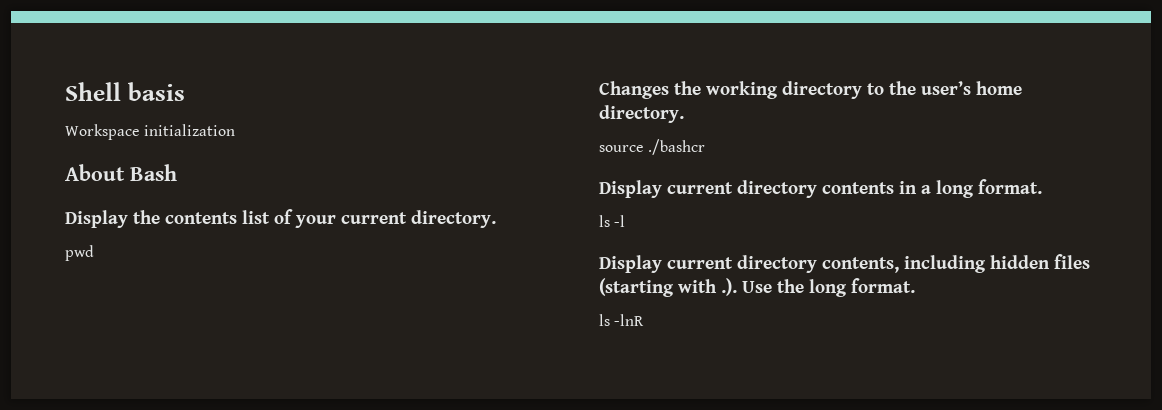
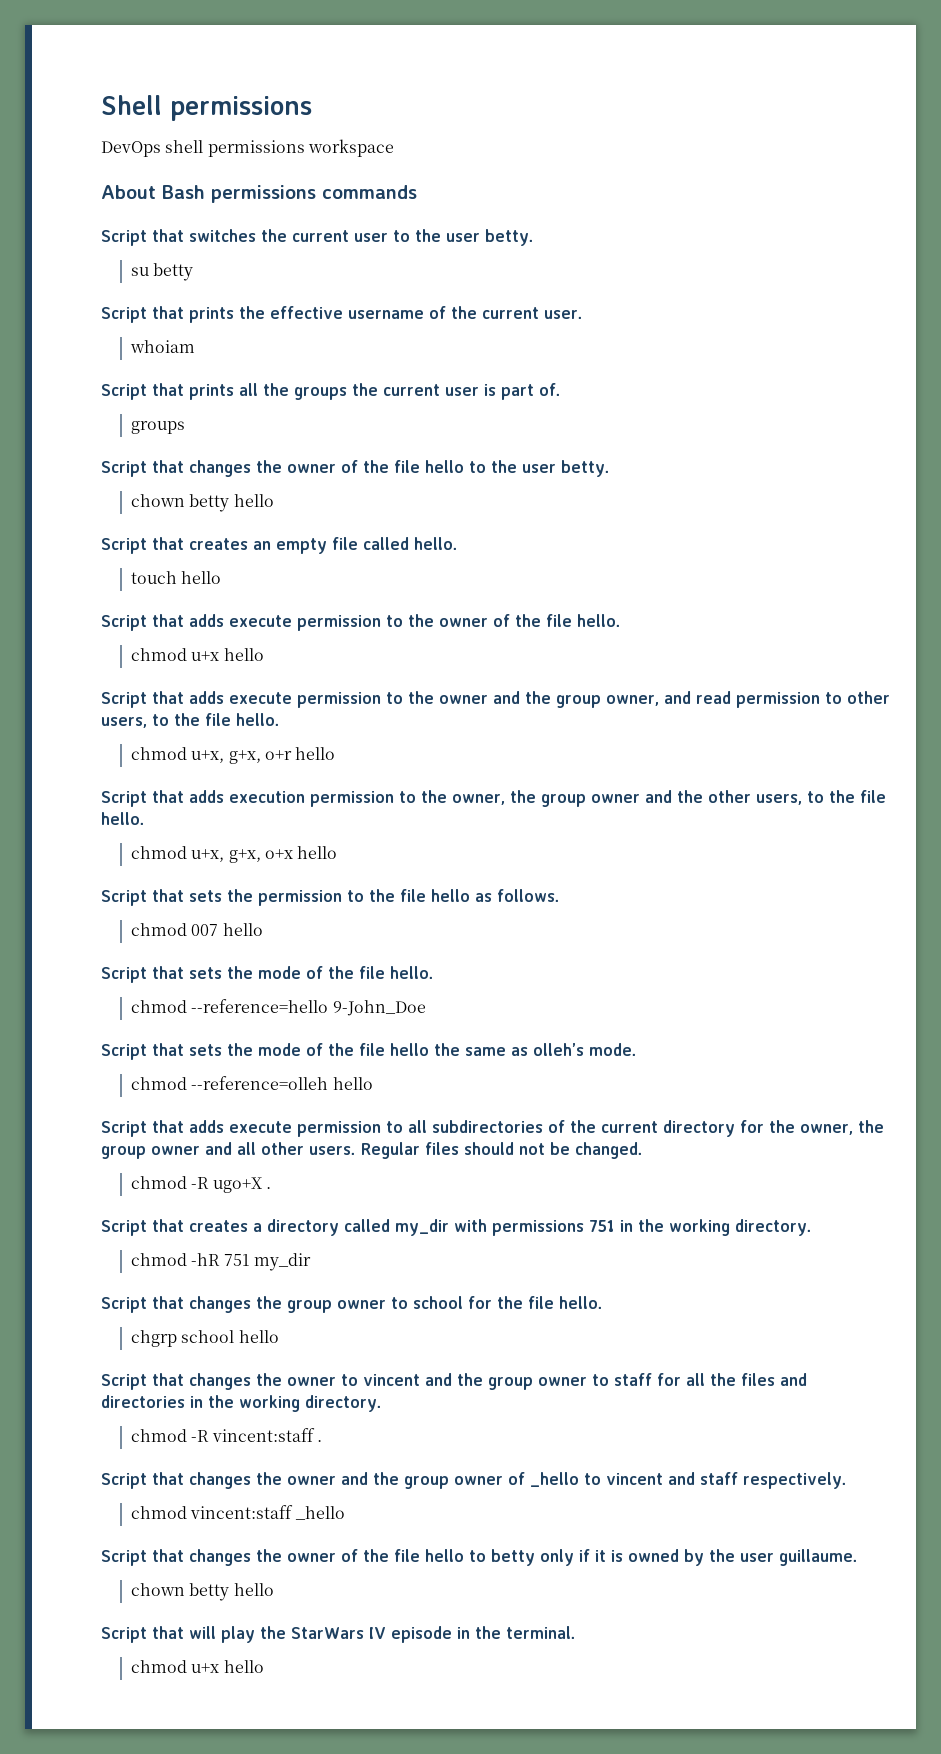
[127,82,185,101] [65,124,236,140] [65,164,177,181] [65,209,496,228] [65,245,94,261] [599,81,1022,99] [599,105,684,123] [599,139,706,155] [599,179,1042,198] [599,215,626,227] [599,254,1090,273] [599,278,915,297] [599,314,645,326] basis // Workspace initialization // About Bash // Display the contents list of your current directory. // pwd // Changes the working directory to the user’s home directory. // source ./bashcr // Display current directory contents in a long format. // ls -l // Display current directory contents, including hidden files (starting with .). Use the long format. // ls -lnR -> [170,96,312,121] [101,139,394,157] [101,185,417,203] [101,229,534,246] [130,263,194,281] [101,306,583,323] [129,340,195,353] [101,383,561,400] [130,421,185,434] [101,460,610,477] [130,494,274,512] [101,537,458,554] [130,571,222,584] [101,614,621,631] [130,648,264,661] [101,691,890,708] [101,713,280,728] [130,747,336,764] [101,790,886,807] [101,812,145,825] [130,846,338,863] [101,889,560,906] [130,923,263,936] [101,966,434,983] [130,999,426,1016] [101,1043,637,1060] [130,1076,373,1090] [101,1120,884,1137] [101,1142,643,1159] [130,1176,271,1193] [101,1219,812,1236] [130,1253,311,1271] [101,1296,603,1313] [130,1330,279,1347] [101,1373,807,1390] [101,1395,382,1412] [130,1428,322,1442] [101,1472,847,1489] [130,1505,345,1520] [101,1549,858,1566] [130,1583,274,1601] [101,1626,576,1643] [130,1660,264,1673] permissions // DevOps shell permissions workspace // About Bash permissions commands // Script that switches the current user to the user betty. // su betty // Script that prints the effective username of the current user. // whoiam // Script that prints all the groups the current user is part of. // groups // Script that changes the owner of the file hello to the user betty. // chown betty hello // Script that creates an empty file called hello. // touch hello // Script that adds execute permission to the owner of the file hello. // chmod u+x hello // Script that adds execute permission to the owner and the group owner, and read permission to other users, to the file hello. // chmod u+x, g+x, o+r hello // Script that adds execution permission to the owner, the group owner and the other users, to the file hello. // chmod u+x, g+x, o+x hello // Script that sets the permission to the file hello as follows. // chmod 007 hello // Script that sets the mode of the file hello. // chmod --reference=hello 9-John_Doe // Script that sets the mode of the file hello the same as olleh’s mode. // chmod --reference=olleh hello // Script that adds execute permission to all subdirectories of the current directory for the owner, the group owner and all other users. Regular files should not be changed. // chmod -R ugo+X . // Script that creates a directory called my_dir with permissions 751 in the working directory. // chmod -hR 751 my_dir // Script that changes the group owner to school for the file hello. // chgrp school hello // Script that changes the owner to vincent and the group owner to staff for all the files and directories in the working directory. // chmod -R vincent:staff . // Script that changes the owner and the group owner of _hello to vincent and staff respectively. // chmod vincent:staff _hello // Script that changes the owner of the file hello to betty only if it is owned by the user guillaume. // chown betty hello // Script that will play the StarWars IV episode in the terminal. // chmod u+x hello

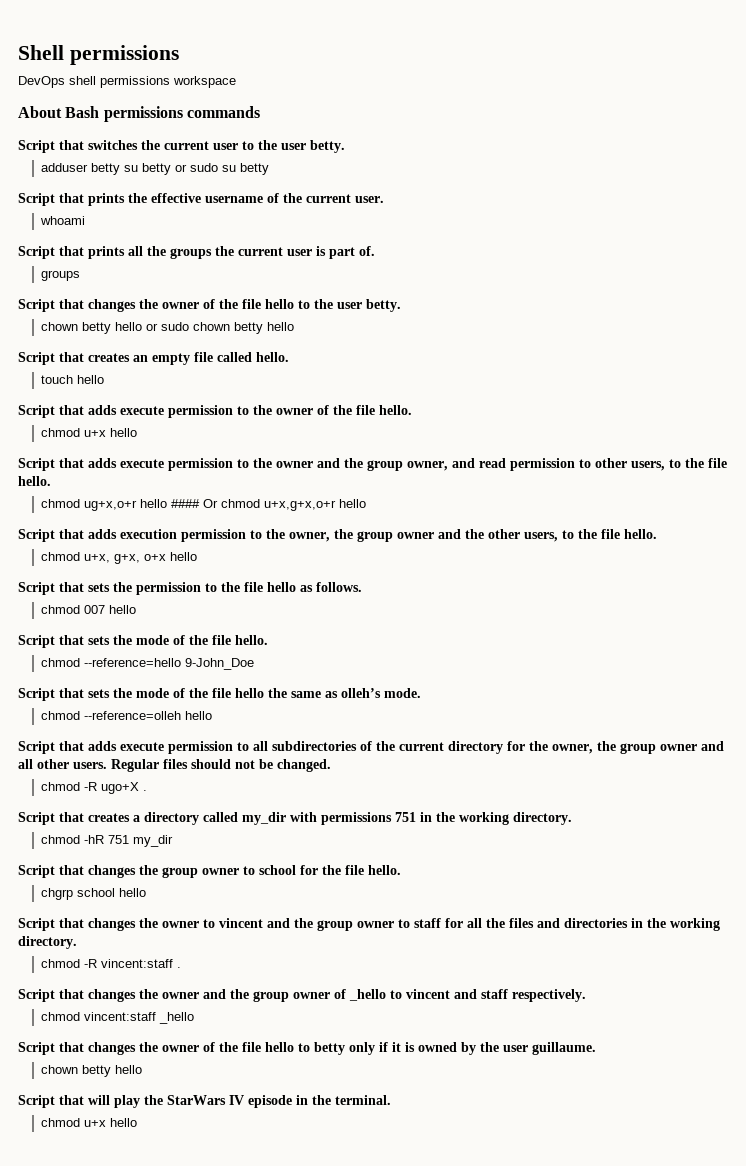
(534, 237) none -> [41,163,219,175] adduser betty su betty or sudo
[129,340,195,353] whoiam -> [40,216,86,225] whoami
(274, 500) none -> [146,322,295,334] or sudo chown betty hello
[191,750,292,764] u+x, g+x, o+r -> [84,499,337,511] ug+x,o+r hello #### Or chmod u+x,g+x,o+r

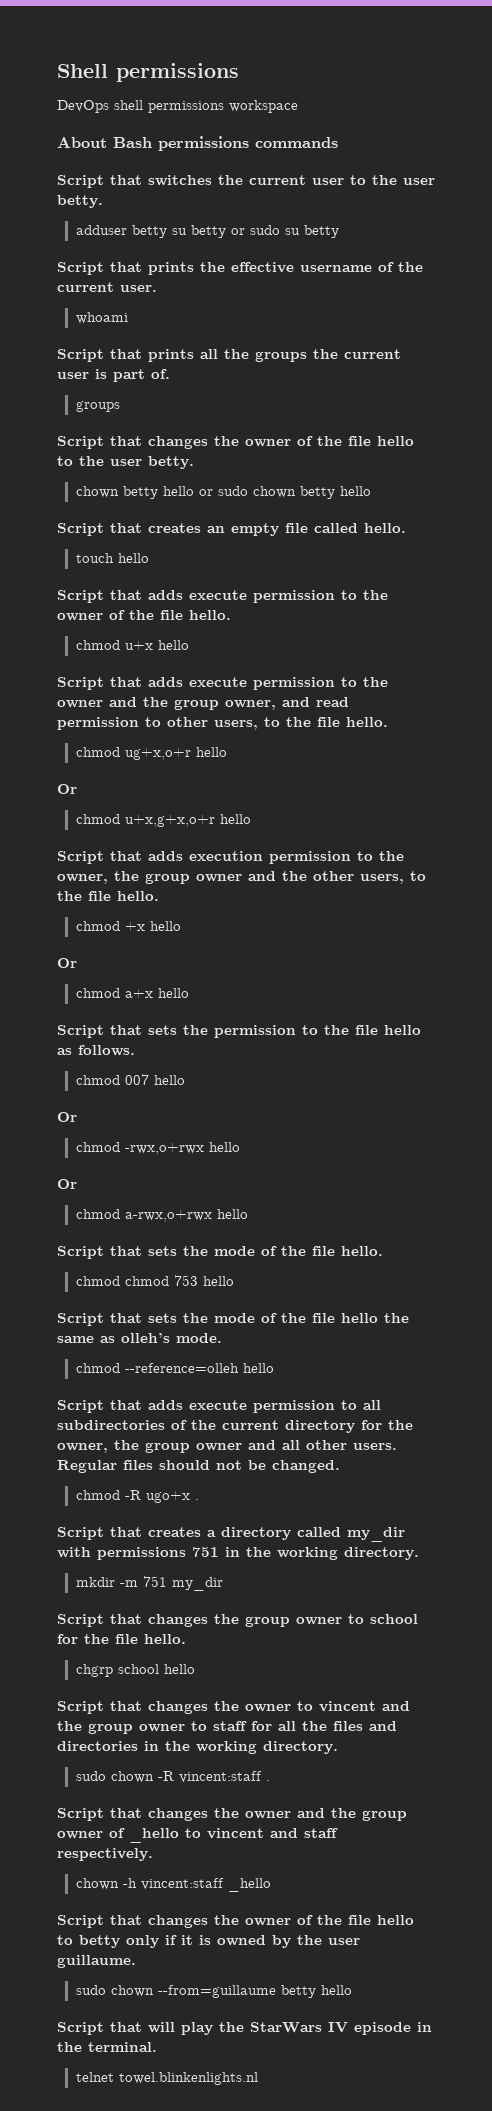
[171,499,219,508] #### Or -> [57,784,77,794] // Or //
[84,554,167,564] u+x, g+x, o+x -> [124,921,181,931] [57,958,77,968] [75,988,153,998] +x hello // Or // chmod a+x
(137, 609) none -> [57,1112,77,1122] [75,1142,240,1155] [57,1179,77,1189] [75,1209,248,1222] // Or // chmod -rwx,o+rwx hello // Or // chmod a-rwx,o+rwx hello
[84,658,255,670] --reference=hello 9-John_Doe -> [124,1275,234,1286] chmod 753 hello
[101,782,140,794] ugo+X -> [145,1491,190,1503] ugo+x
[41,835,105,844] chmod -hR -> [75,1577,138,1587] mkdir -m
[41,959,81,968] chmod -> [75,1771,154,1783] sudo chown
[41,1012,81,1021] chmod -> [75,1878,137,1890] chown -h
[41,1065,79,1074] chown -> [75,1985,276,1998] sudo chown --from=guillaume
[41,1118,138,1127] chmod u+x hello -> [75,2072,258,2085] telnet towel.blinkenlights.nl

